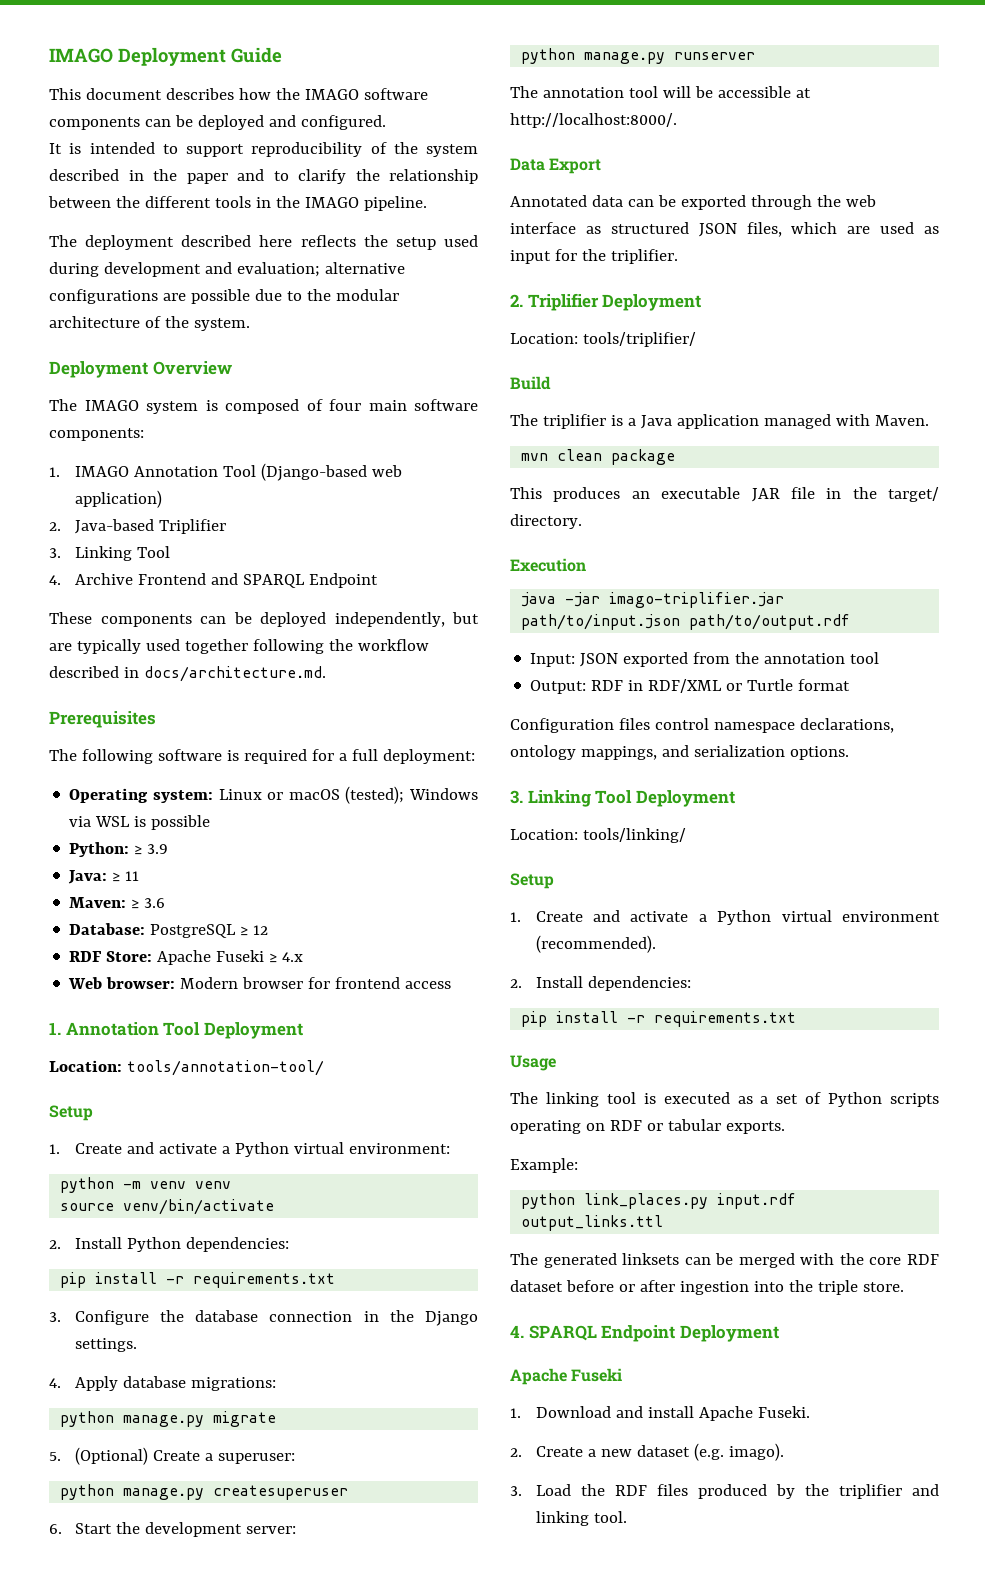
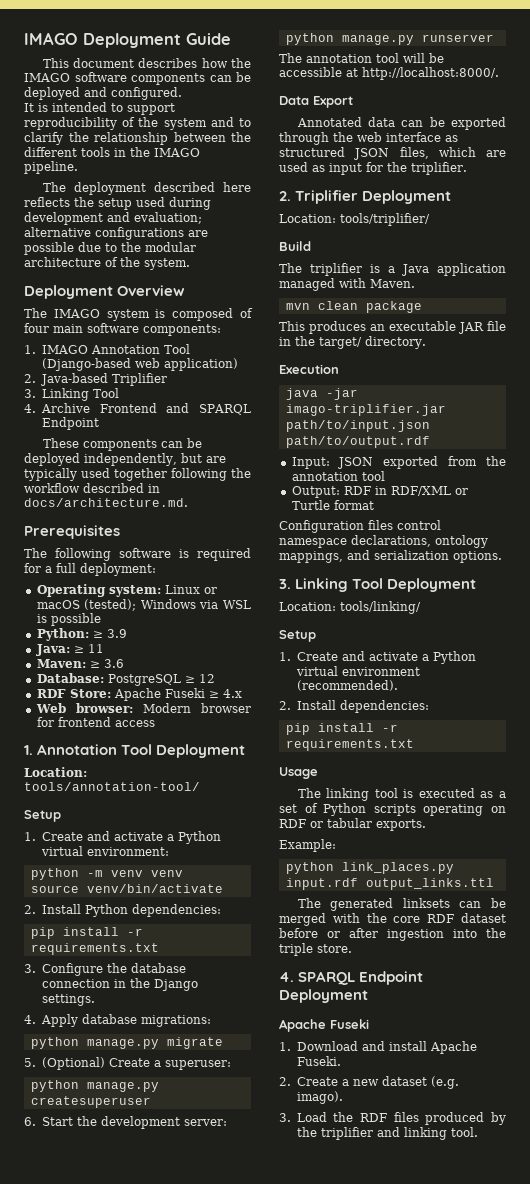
[49,169,228,184] described in the paper -> (207, 124) none

